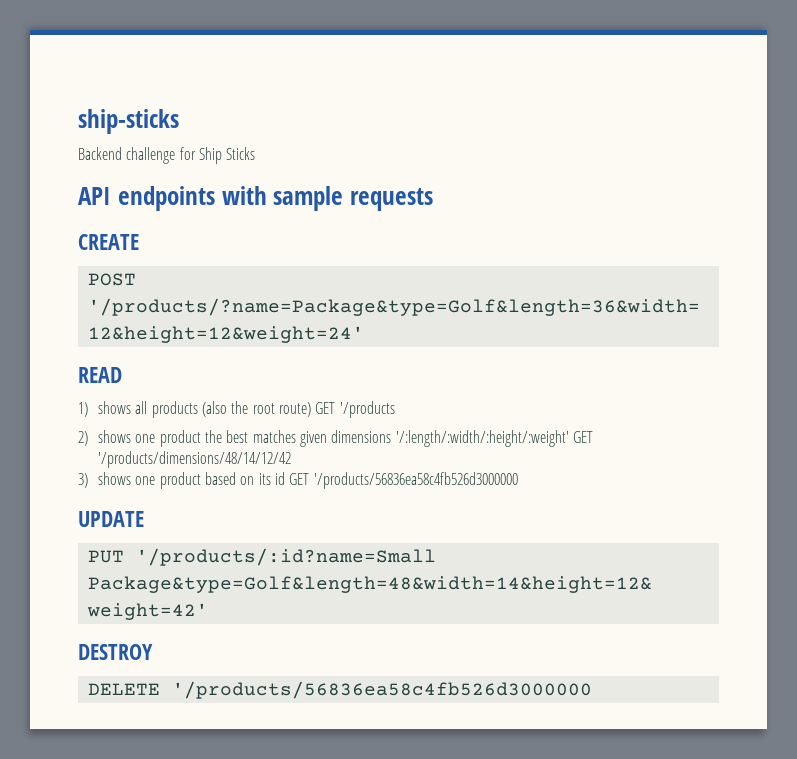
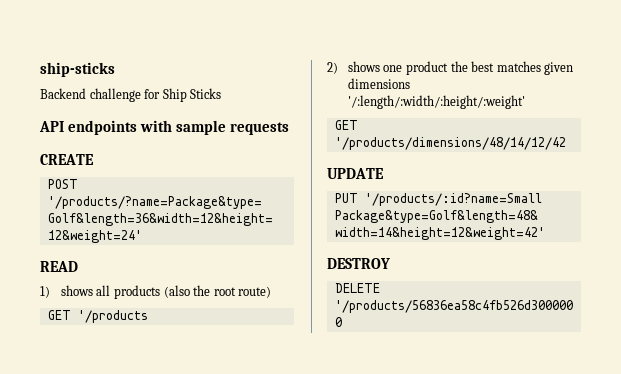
(311, 409) none -> (272, 292) //
(569, 438) none -> (525, 102) //
[78,472,518,489] // 3) shows one product based on its id GET '/products/56836ea58c4fb526d3000000 -> (566, 143) none

